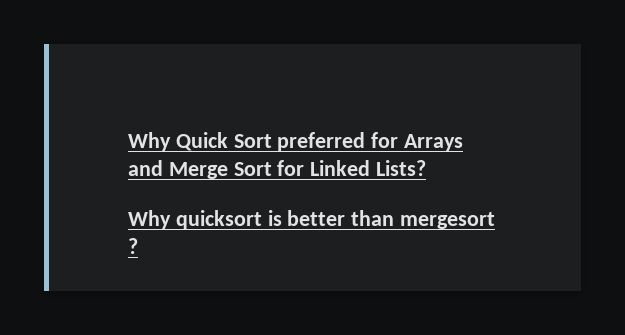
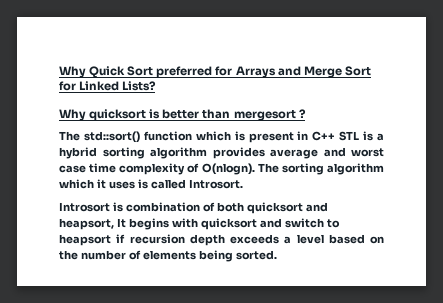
(138, 246) none -> [59,131,384,143] [59,147,384,159] [59,163,384,175] [59,179,243,189] [59,202,328,214] [59,218,340,230] [59,234,384,246] [59,250,277,262] // The std::sort() function which is present in C++ STL is a hybrid sorting algorithm provides average and worst case time complexity of O(nlogn). The sorting algorithm which it uses is called Introsort. // Introsort is combination of both quicksort and heapsort, It begins with quicksort and switch to heapsort if recursion depth exceeds a level based on the number of elements being sorted.

